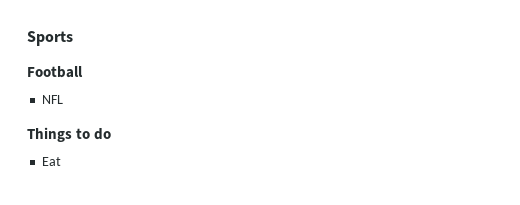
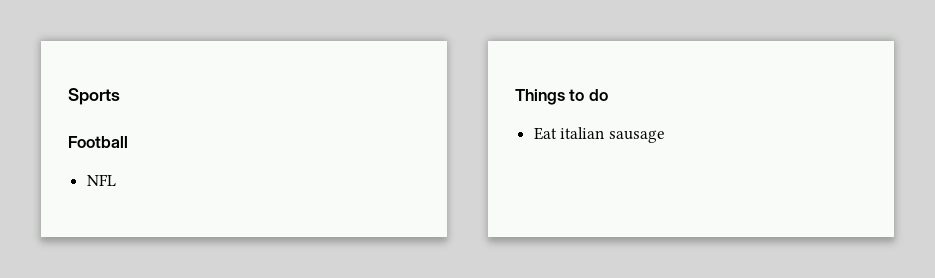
(62, 161) none -> [560,127,665,143] italian sausage

